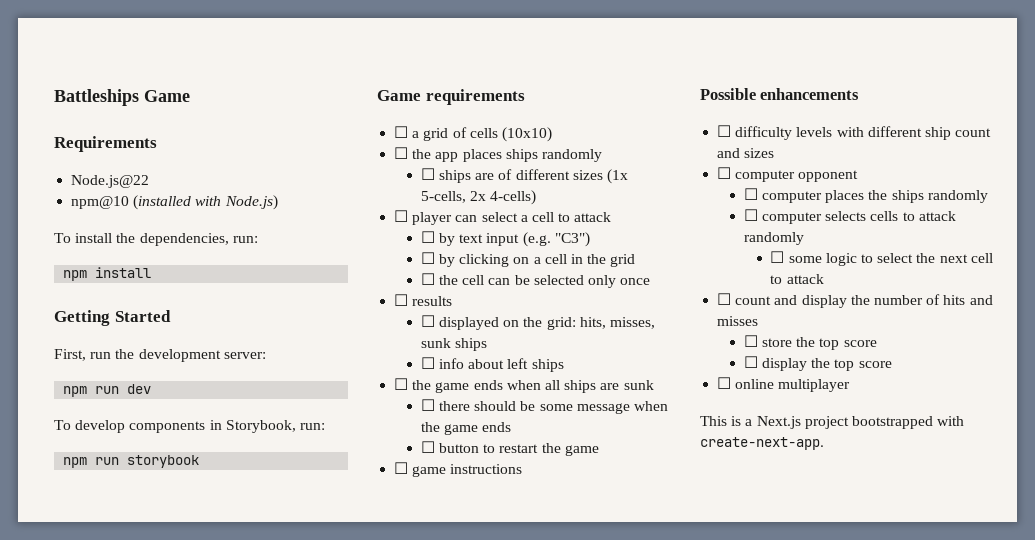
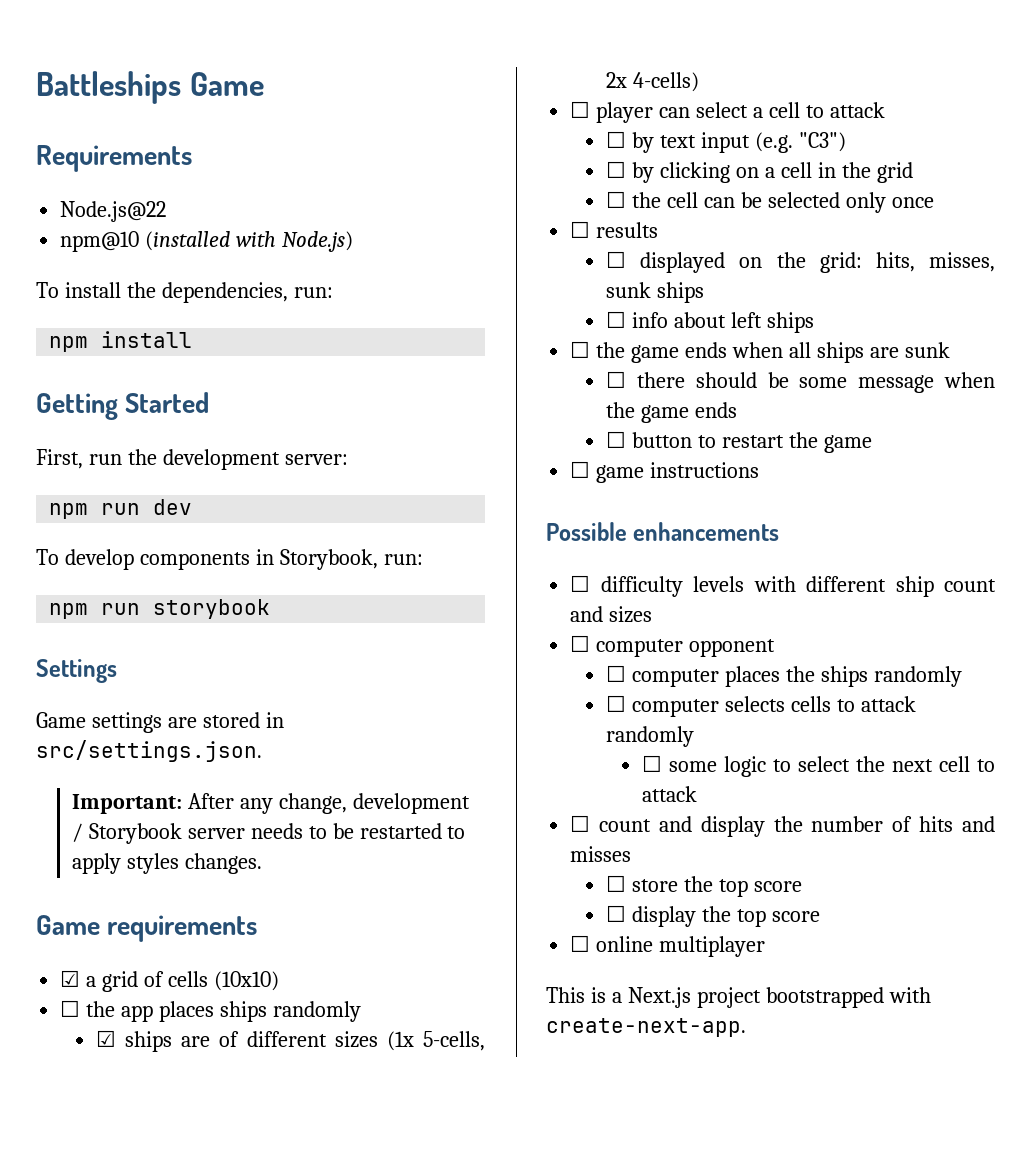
(200, 461) none -> [36,659,117,683] [36,712,284,733] [36,740,262,762] [71,793,470,814] [71,823,466,844] [71,853,262,874] // Settings // Game settings are stored in src/settings.json. // Important: After any change, development / Storybook server needs to be restarted to apply styles changes.
[394,126,409,138] ☐ -> [60,970,81,987] ☑
[420,168,435,180] ☐ -> [96,1030,117,1047] ☑

